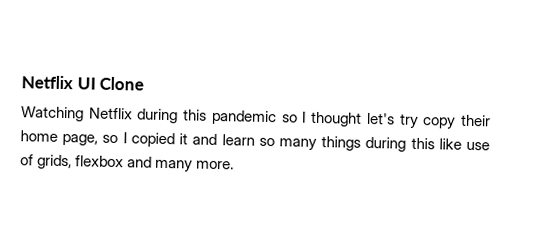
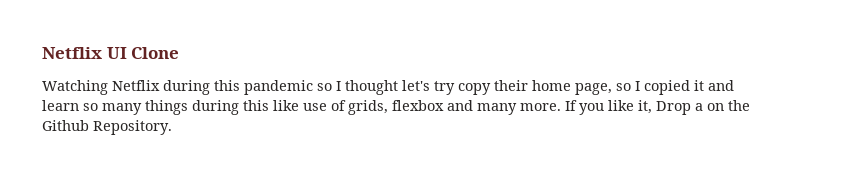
(235, 165) none -> [565,100,750,115] [42,120,172,135] If you like it, Drop a on the Github Repository.

